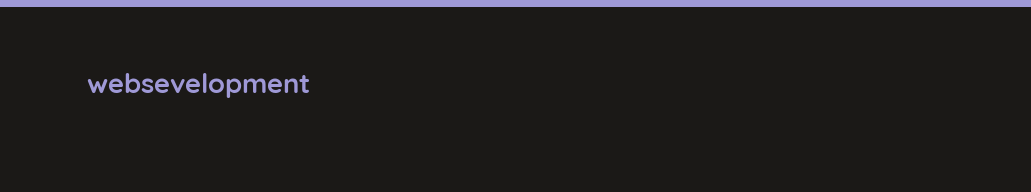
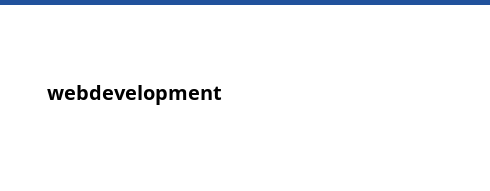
[87,73,310,98] websevelopment -> [47,85,222,105] webdevelopment

